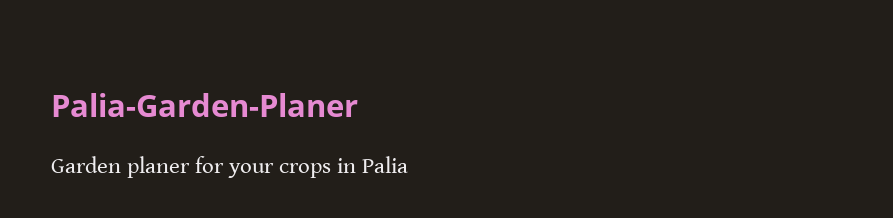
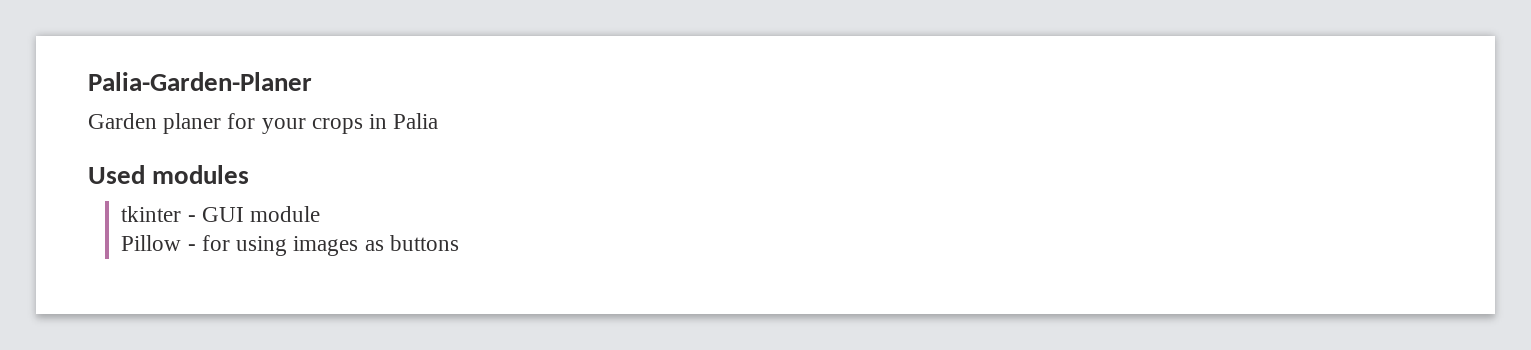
(409, 164) none -> [88,165,250,184] [121,206,321,222] [121,235,459,256] // Used modules // tkinter - GUI module // Pillow - for using images as buttons

